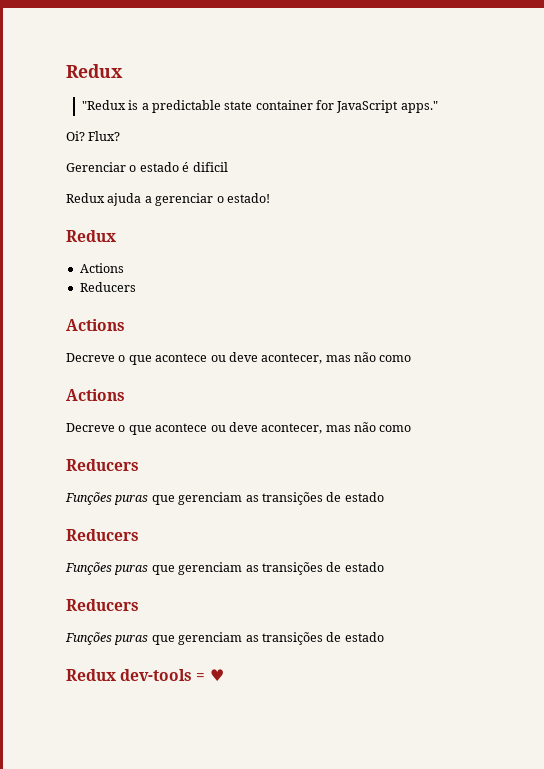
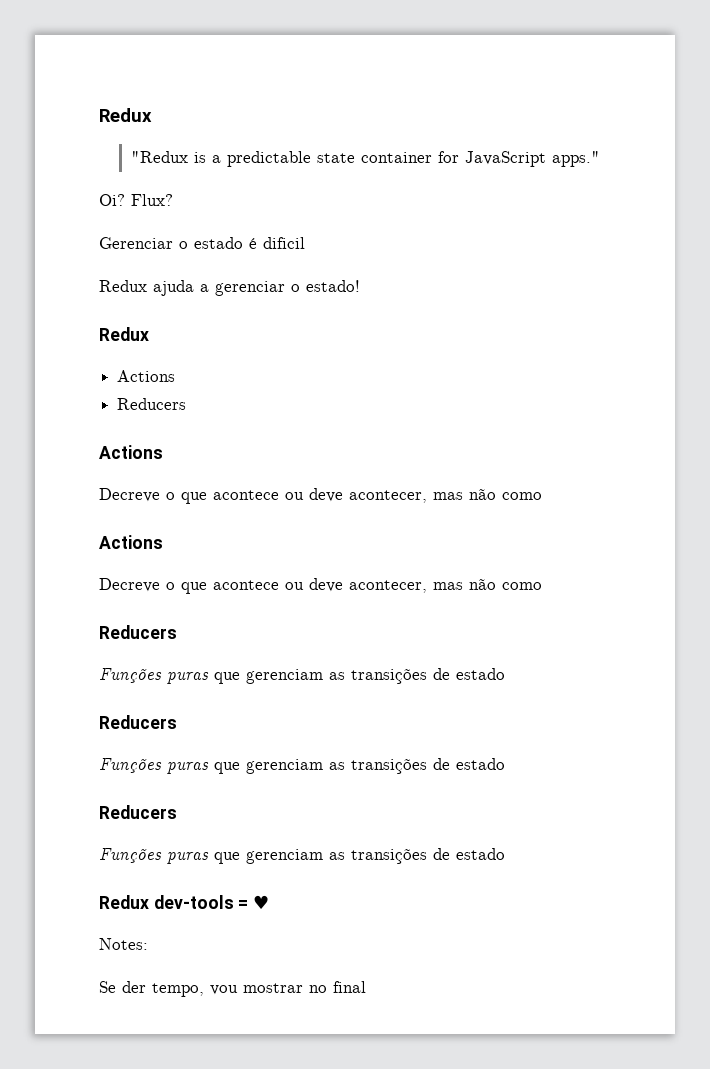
(224, 675) none -> [99,938,148,950] [99,981,366,997] // Notes: // Se der tempo, vou mostrar no final

